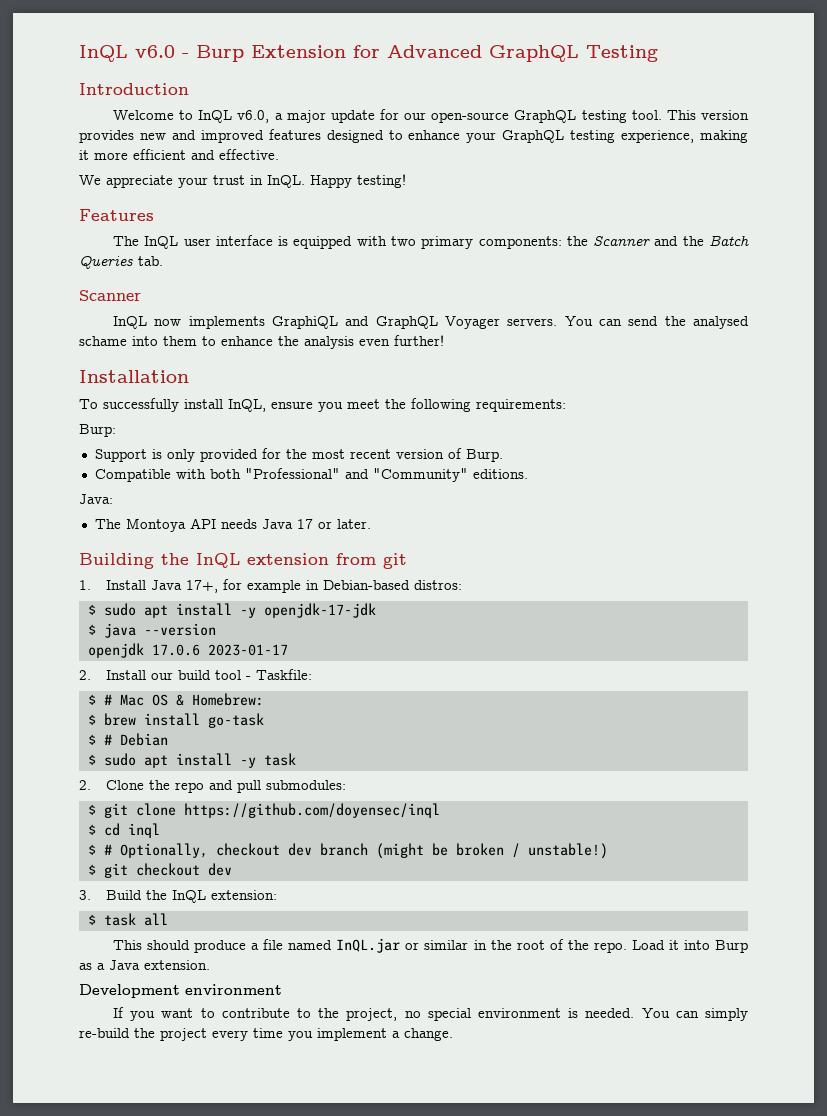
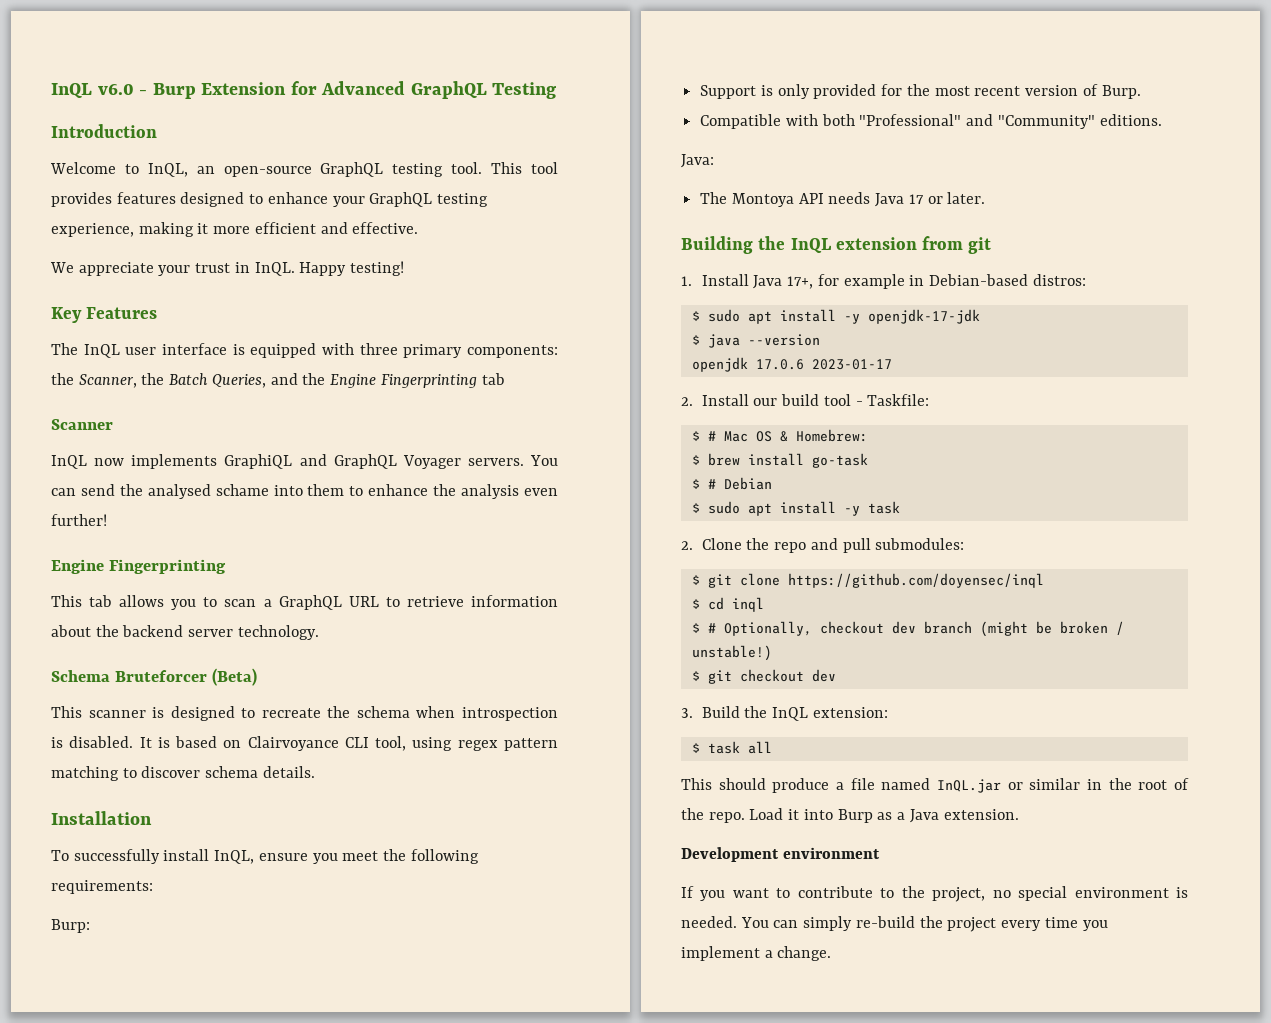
[198,109,427,123] InQL v6.0, a major update for our -> [147,163,215,177] InQL, an
[700,110,749,120] [79,130,264,143] version provides new and improved -> [531,162,559,174] [51,192,112,207] tool provides
(406, 181) none -> [51,307,82,323] Key
[391,236,417,246] two -> [359,343,398,355] three
[593,235,749,246] [79,256,163,269] Scanner and the Batch Queries tab. -> [78,373,505,388] Scanner, the Batch Queries, and the Engine Fingerprinting tab
(444, 340) none -> [51,559,226,574] [51,595,558,610] [51,625,319,640] [51,668,257,686] [51,706,558,721] [51,736,558,751] [51,766,315,781] // Engine Fingerprinting // This tab allows you to scan a GraphQL URL to retrieve information about the backend server technology. // Schema Bruteforcer (Beta) // This scanner is designed to recreate the schema when introspection is disabled. It is based on Clairvoyance CLI tool, using regex pattern matching to discover schema details.

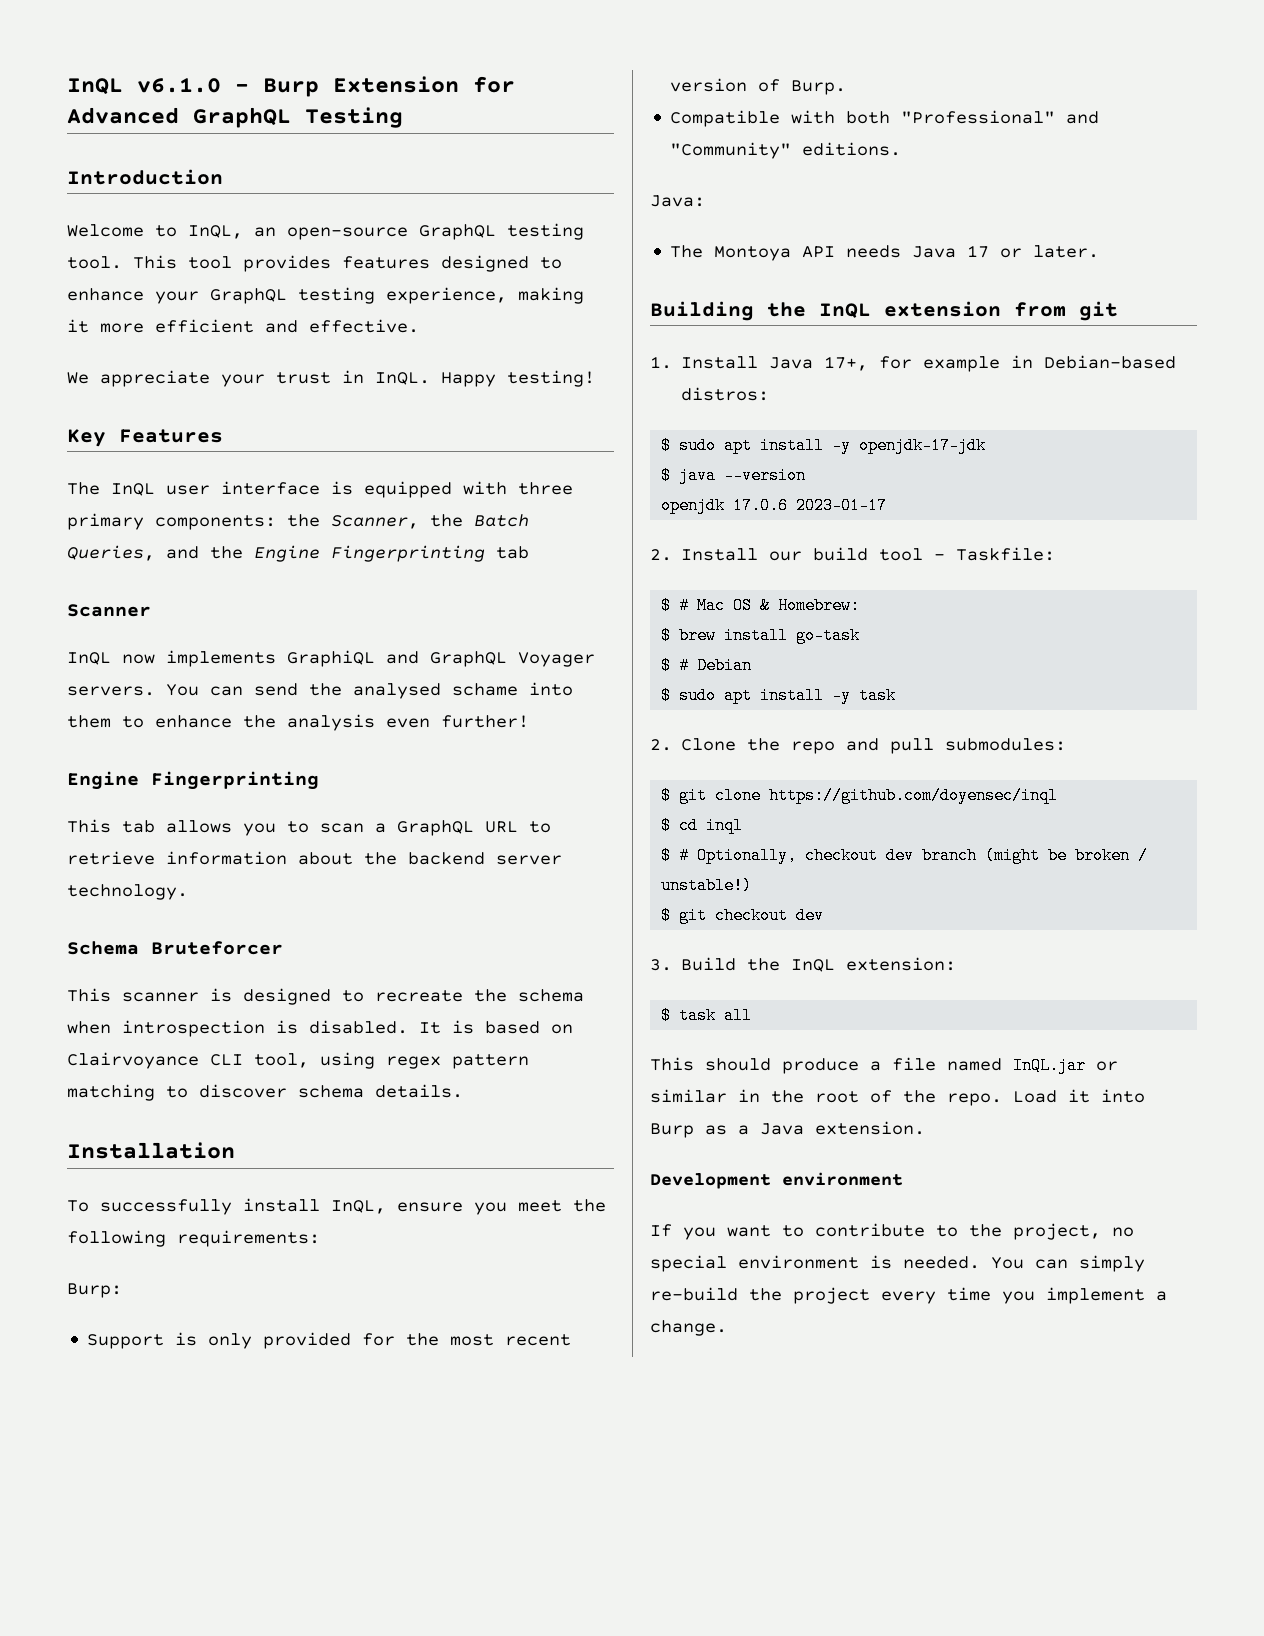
[51,83,134,98] InQL v6.0 -> [67,77,221,95] InQL v6.1.0
[211,668,257,686] (Beta) -> (283, 948) none

